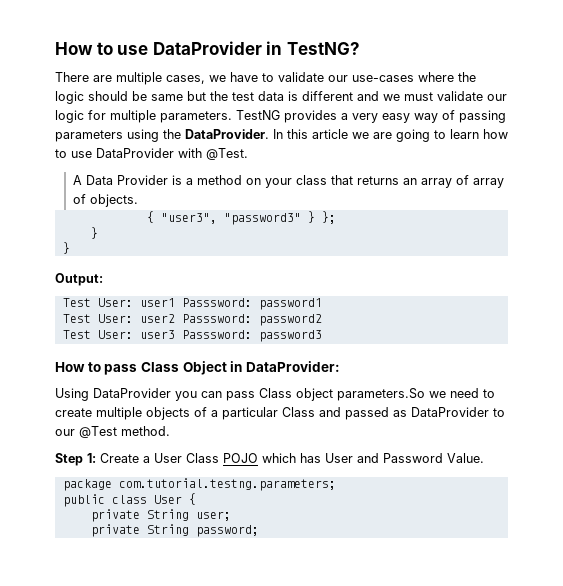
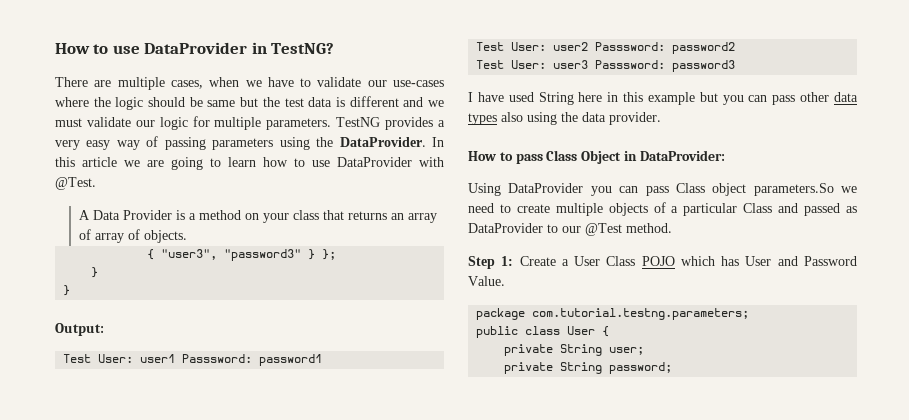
(205, 79) none -> [209,77,240,87] when
(322, 336) none -> [468,92,858,105] [468,112,661,125] // I have used String here in this example but you can pass other data types also using the data provider.

